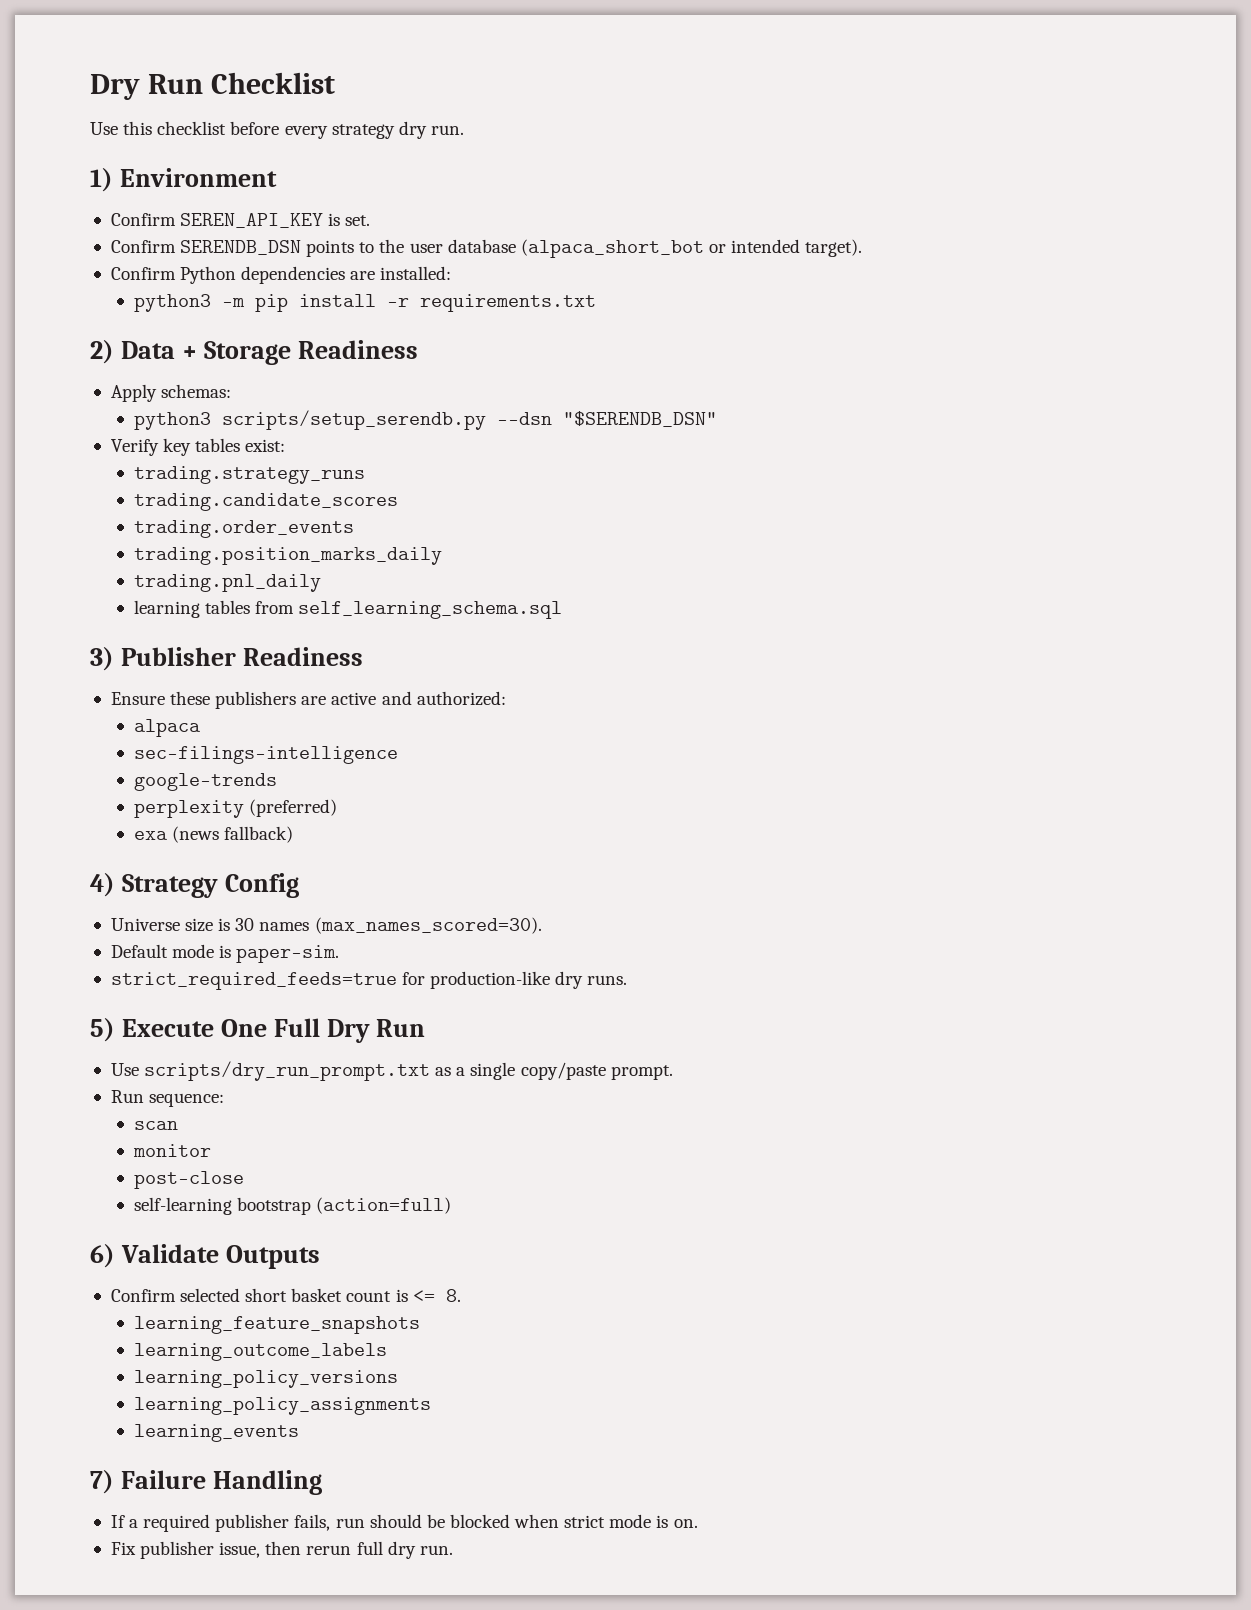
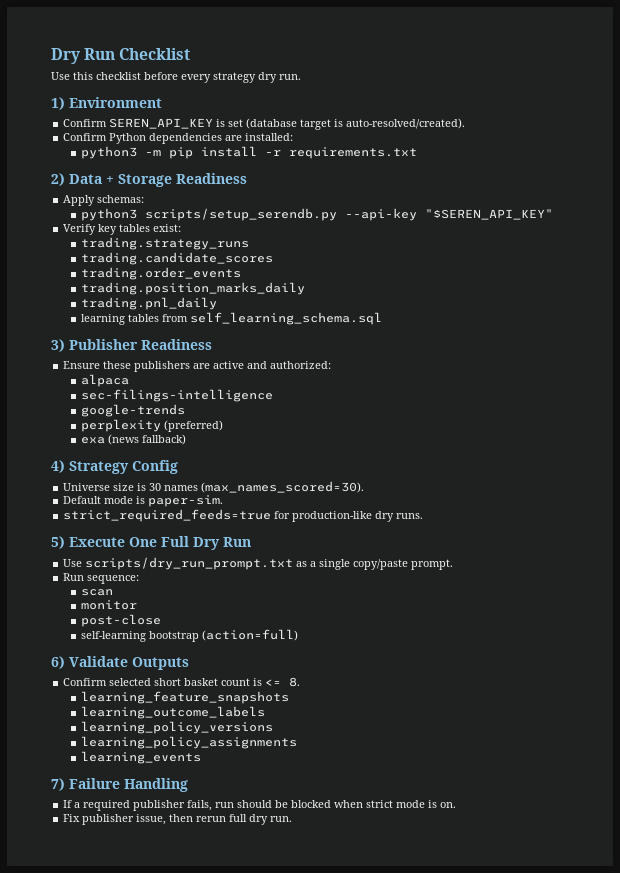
[345,215,371,226] [110,239,863,258] set. // Confirm SERENDB_DSN points to the user database (alpaca_short_bot or intended target). -> [228,118,466,130] set (database target is auto-resolved/created).
[496,411,717,427] --dsn "$SERENDB_DSN" -> [344,208,553,221] --api-key "$SEREN_API_KEY"

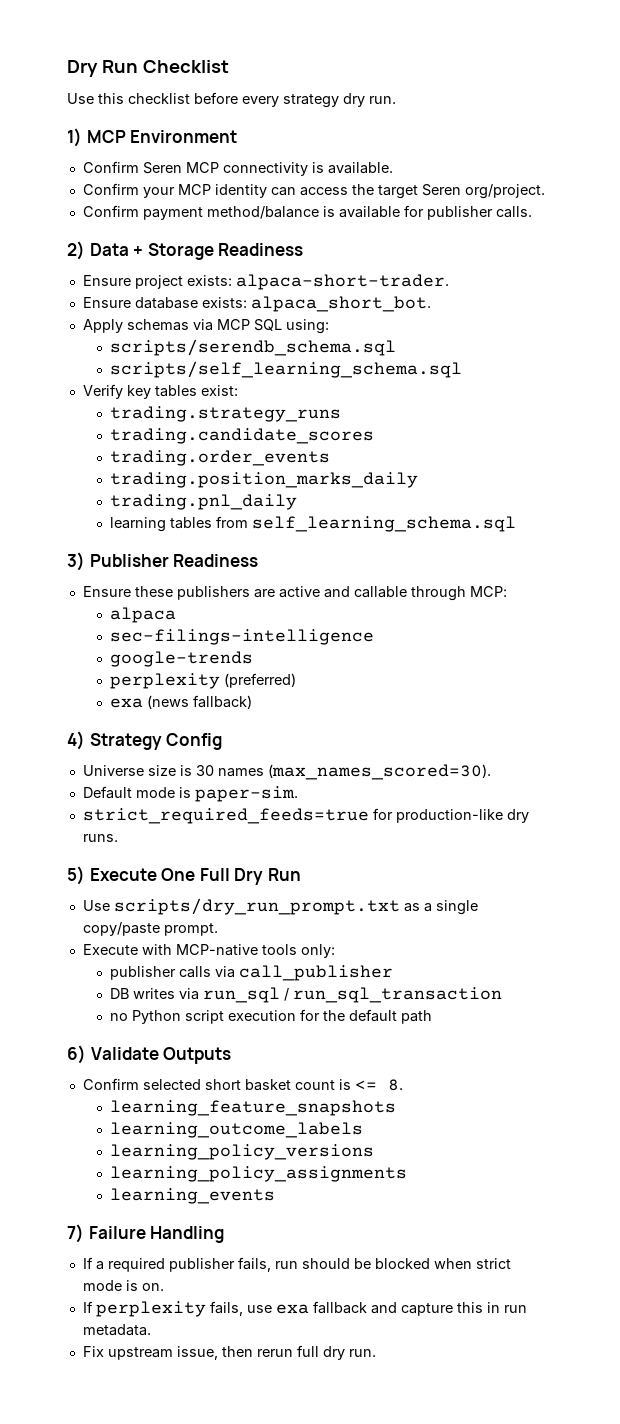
(65, 103) none -> [86,130,126,143] MCP
[109,118,466,130] [63,133,294,144] [80,146,417,159] SEREN_API_KEY is set (database target is auto-resolved/created). // Confirm Python dependencies are installed: // python3 -m pip install -r requirements.txt -> [142,162,393,176] [82,183,545,199] [82,205,532,220] Seren MCP connectivity is available. // Confirm your MCP identity can access the target Seren org/project. // Confirm payment method/balance is available for publisher calls.
[63,195,145,206] [80,208,553,221] Apply schemas: // python3 scripts/setup_serendb.py --api-key "$SEREN_API_KEY" -> [82,274,449,290] [82,296,431,312] [82,319,329,334] [110,339,397,356] [110,361,463,378] Ensure project exists: alpaca-short-trader. // Ensure database exists: alpaca_short_bot. // Apply schemas via MCP SQL using: // scripts/serendb_schema.sql // scripts/self_learning_schema.sql
[270,361,332,369] authorized: -> [353,586,507,601] callable through MCP:
[63,573,140,584] [80,589,113,596] [80,600,137,610] [80,614,161,627] [80,629,298,642] Run sequence: // scan // monitor // post-close // self-learning bootstrap (action=full) -> [82,944,335,958] [110,965,394,981] [110,987,503,1003] [110,1009,433,1024] Execute with MCP-native tools only: // publisher calls via call_publisher // DB writes via run_sql / run_sql_transaction // no Python script execution for the default path
(457, 805) none -> [82,1301,527,1317] [82,1324,151,1336] // If perplexity fails, use exa fallback and capture this in run metadata.
[82,814,135,825] publisher -> [107,1347,173,1360] upstream

